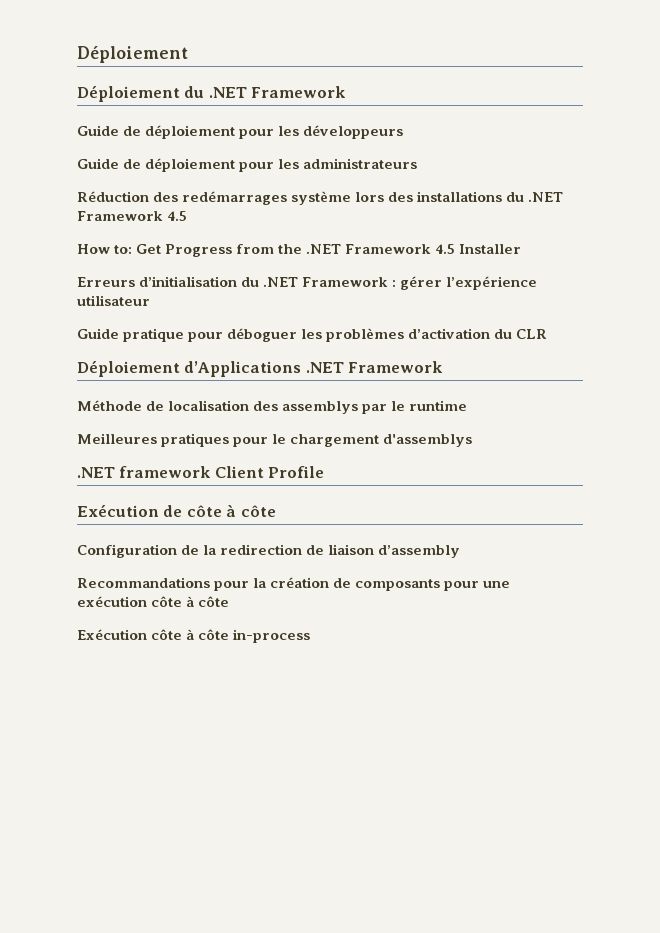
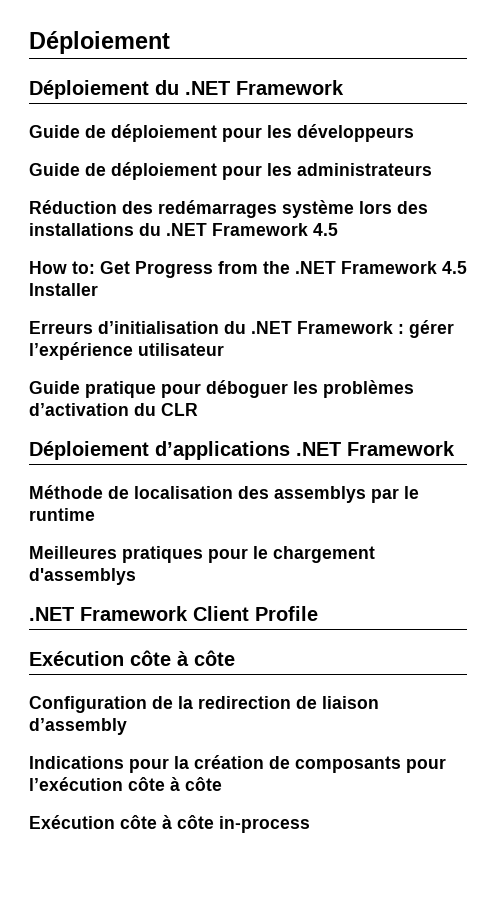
[184,361,302,377] d’Applications -> [155,441,290,460] d’applications
[119,466,212,478] framework -> [80,606,188,621] Framework
[163,505,183,517] de -> (124, 658) none
[77,577,210,588] Recommandations -> [29,756,124,769] Indications
[483,581,511,588] [77,596,147,607] une exécution -> [29,777,123,791] l’exécution

